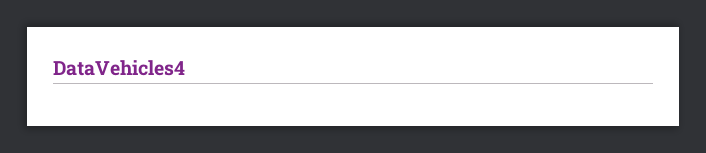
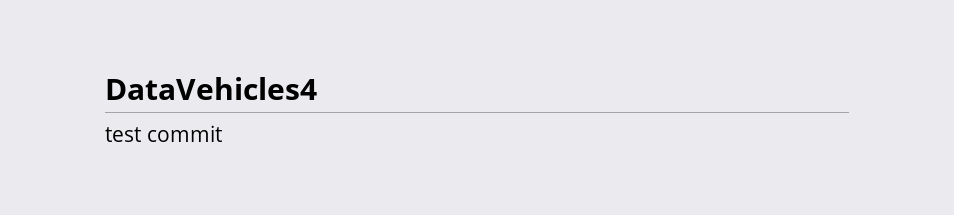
(185, 68) none -> [105,125,222,142] // test commit

